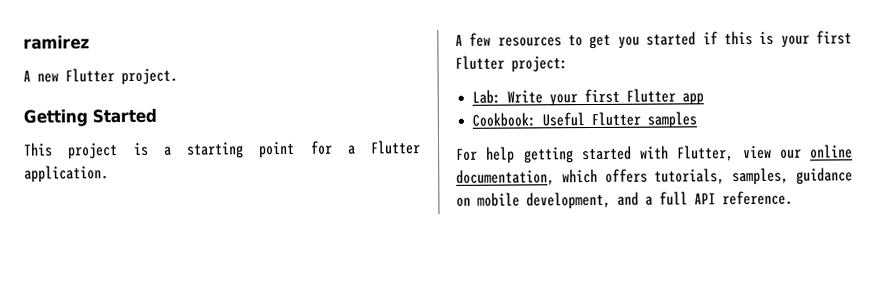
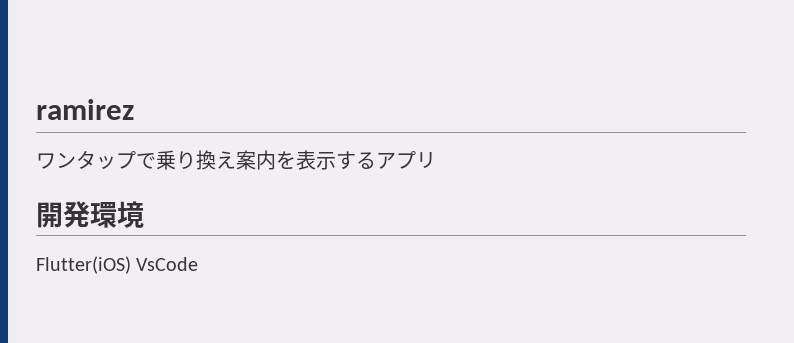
[23,68,178,86] [23,108,157,127] [23,140,421,160] [24,165,109,183] [455,30,852,50] [455,55,568,73] [472,88,705,107] [472,111,698,129] [456,144,853,164] [456,167,853,186] [456,190,793,210] A new Flutter project. // Getting Started // This project is a starting point for a Flutter application. // A few resources to get you started if this is your first Flutter project: // Lab: Write your first Flutter app // Cookbook: Useful Flutter samples // For help getting started with Flutter, view our online documentation, which offers tutorials, samples, guidance on mobile development, and a full API reference. -> [36,150,436,170] [36,201,144,228] [36,256,199,274] ワンタップで乗り換え案内を表示するアプリ // 開発環境 // Flutter(iOS) VsCode

